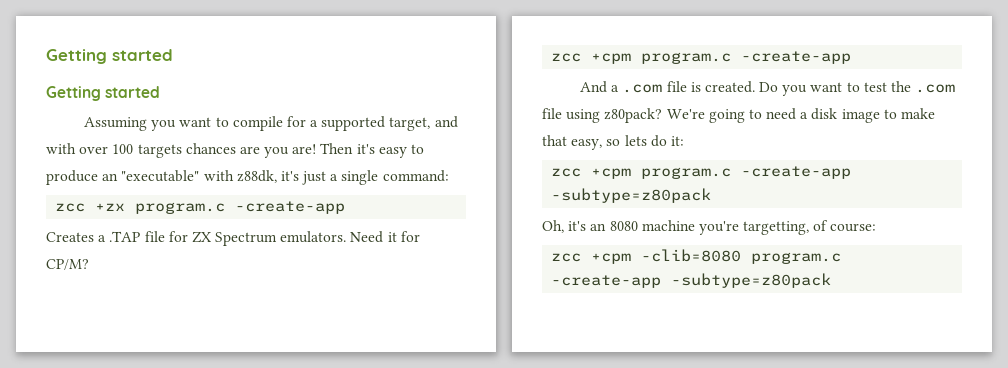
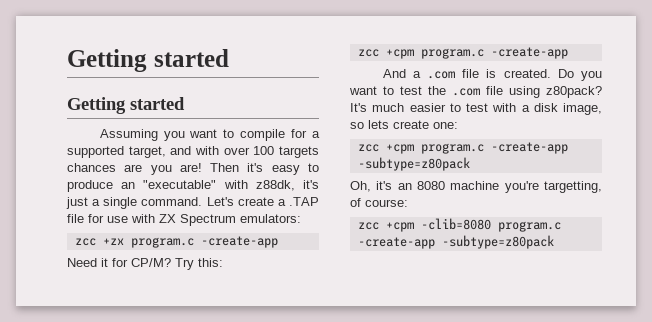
[382,170,449,182] [55,201,346,214] [46,231,347,246] command: // zcc +zx program.c -create-app // Creates a .TAP file for ZX Spectrum emulators. -> [141,197,319,206] [67,214,301,226] [74,236,278,248] command. Let's create a .TAP file for use with ZX Spectrum emulators: // zcc +zx program.c -create-app //
(89, 264) none -> [175,258,223,270] Try this:
[666,108,936,123] [542,135,684,150] We're going to need a disk image to make that easy, so lets do it: -> [350,103,602,115] [350,120,458,129] It's much easier to test with a disk image, so lets create one:

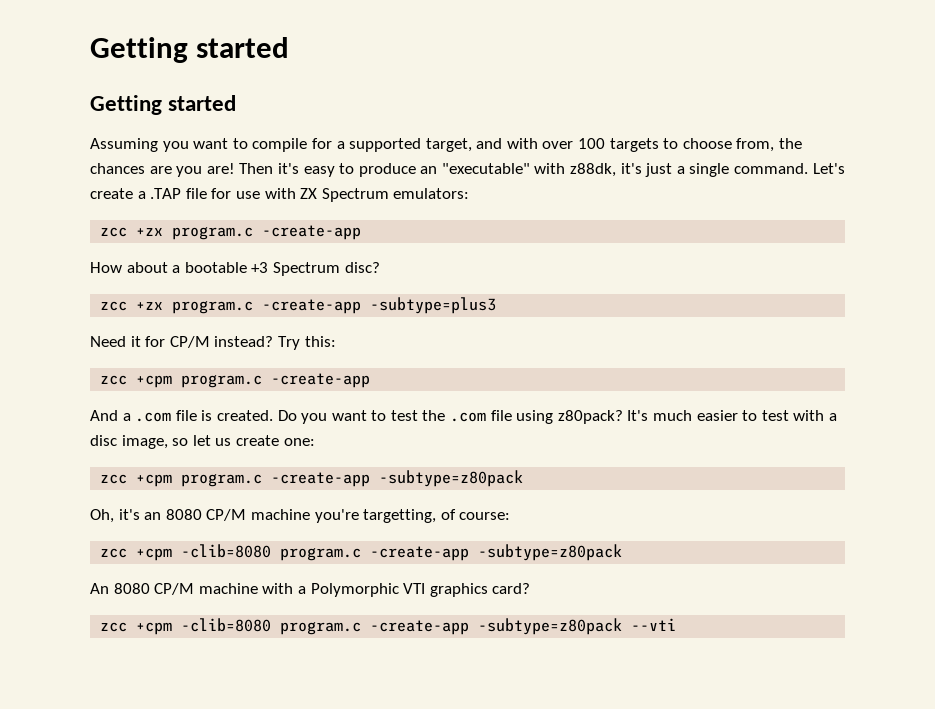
(319, 152) none -> [663,138,803,152] to choose from, the
(278, 242) none -> [90,262,380,276] [100,297,497,314] // How about a bootable +3 Spectrum disc? // zcc +zx program.c -create-app -subtype=plus3
[131,258,171,267] CP/M? -> [169,336,274,348] CP/M instead?
[533,103,558,112] disk -> [90,435,117,446] disc
[368,120,389,129] lets -> [192,435,232,446] let us
(445, 185) none -> [206,509,247,521] CP/M
(554, 242) none -> [90,583,531,597] [100,618,677,635] // An 8080 CP/M machine with a Polymorphic VTI graphics card? // zcc +cpm -clib=8080 program.c -create-app -subtype=z80pack --vti

